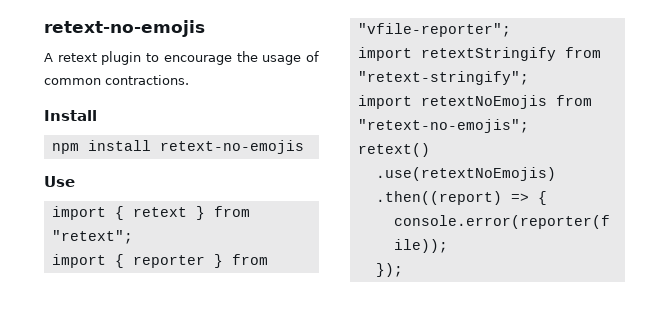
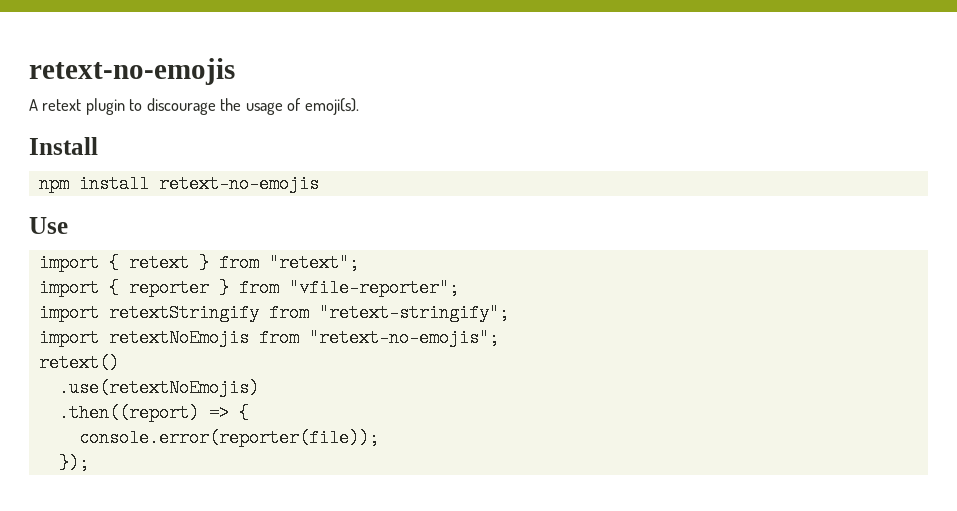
[163,55,232,65] encourage -> [146,98,216,115] discourage
[44,75,189,85] common contractions. -> [304,98,359,115] emoji(s).

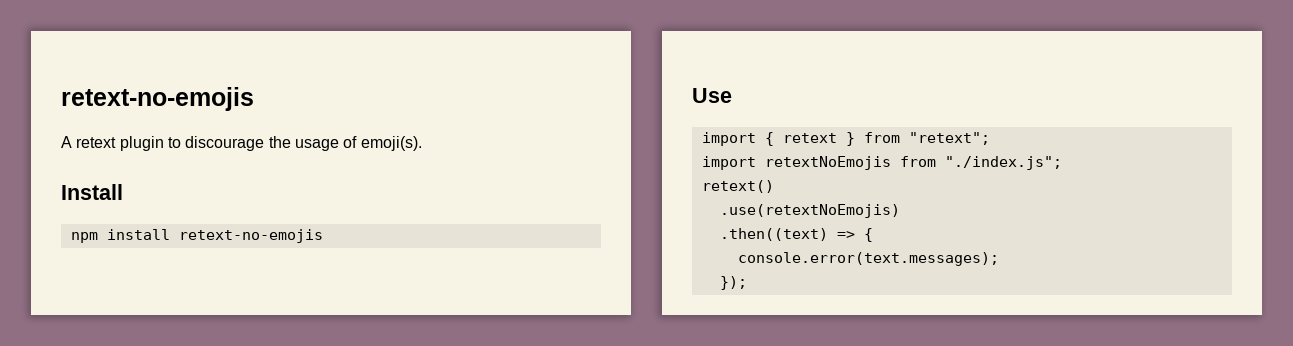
[38,279,459,297] [38,304,509,322] // import { reporter } from "vfile-reporter"; // import retextStringify from "retext-stringify"; -> (990, 138) none
[308,329,499,347] "retext-no-emojis"; -> [944,156,1062,170] "./index.js";
[58,404,199,422] .then((report) -> [719,228,828,241] .then((text)
[78,429,379,447] console.error(reporter(file)); -> [737,252,999,266] console.error(text.messages);

